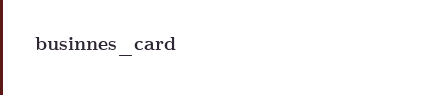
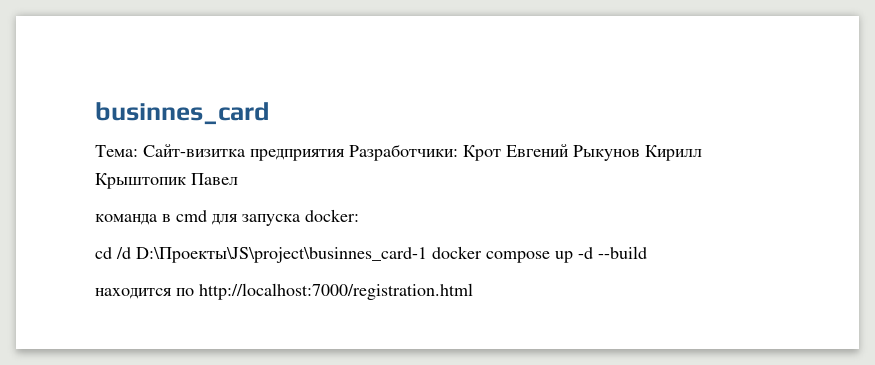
(176, 46) none -> [95,144,702,161] [95,173,238,189] [95,209,359,226] [95,246,647,263] [95,283,473,300] // Тема: Сайт-визитка предприятия Разработчики: Крот Евгений Рыкунов Кирилл Крыштопик Павел // команда в cmd для запуска docker: // cd /d D:\Проекты\JS\project\businnes_card-1 docker compose up -d --build // находится по http://localhost:7000/registration.html

